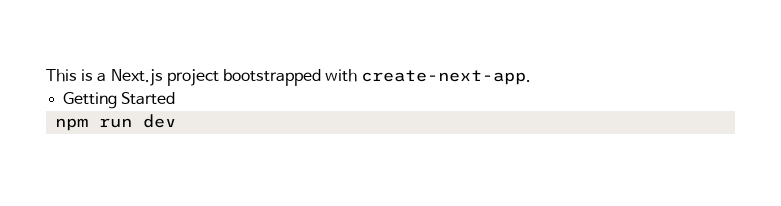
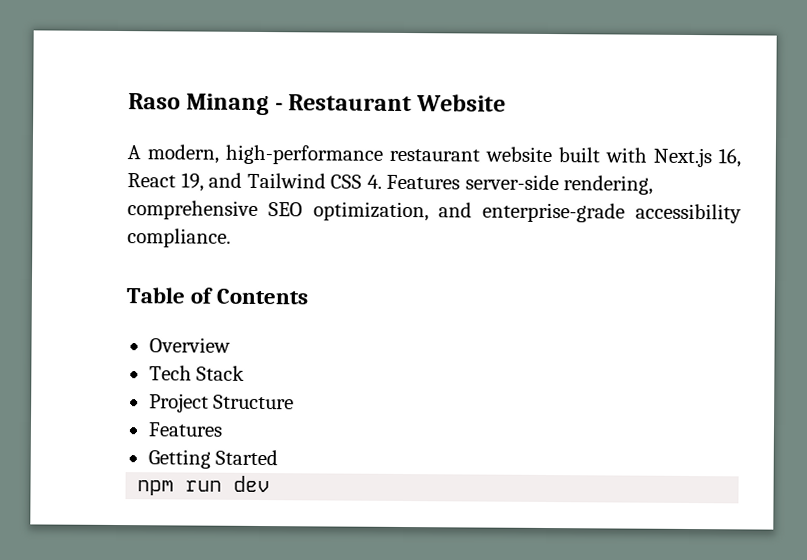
[46,69,532,86] This is a Next.js project bootstrapped with create-next-app. -> [128,93,507,116] [127,144,741,168] [127,172,654,195] [127,200,742,224] [127,228,231,248] [126,287,309,305] [148,337,231,353] [148,365,246,381] [148,393,295,413] [147,422,222,437] Raso Minang - Restaurant Website // A modern, high-performance restaurant website built with Next.js 16, React 19, and Tailwind CSS 4. Features server-side rendering, comprehensive SEO optimization, and enterprise-grade accessibility compliance. // Table of Contents // Overview // Tech Stack // Project Structure // Features

